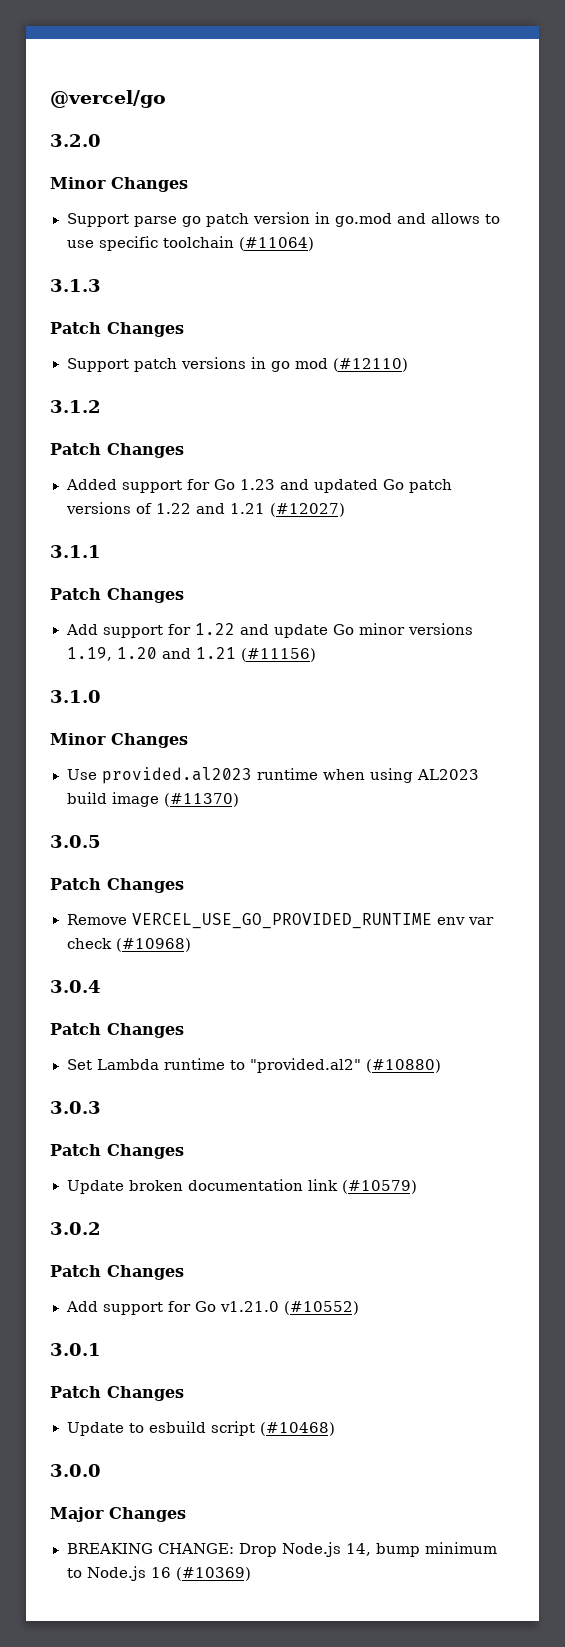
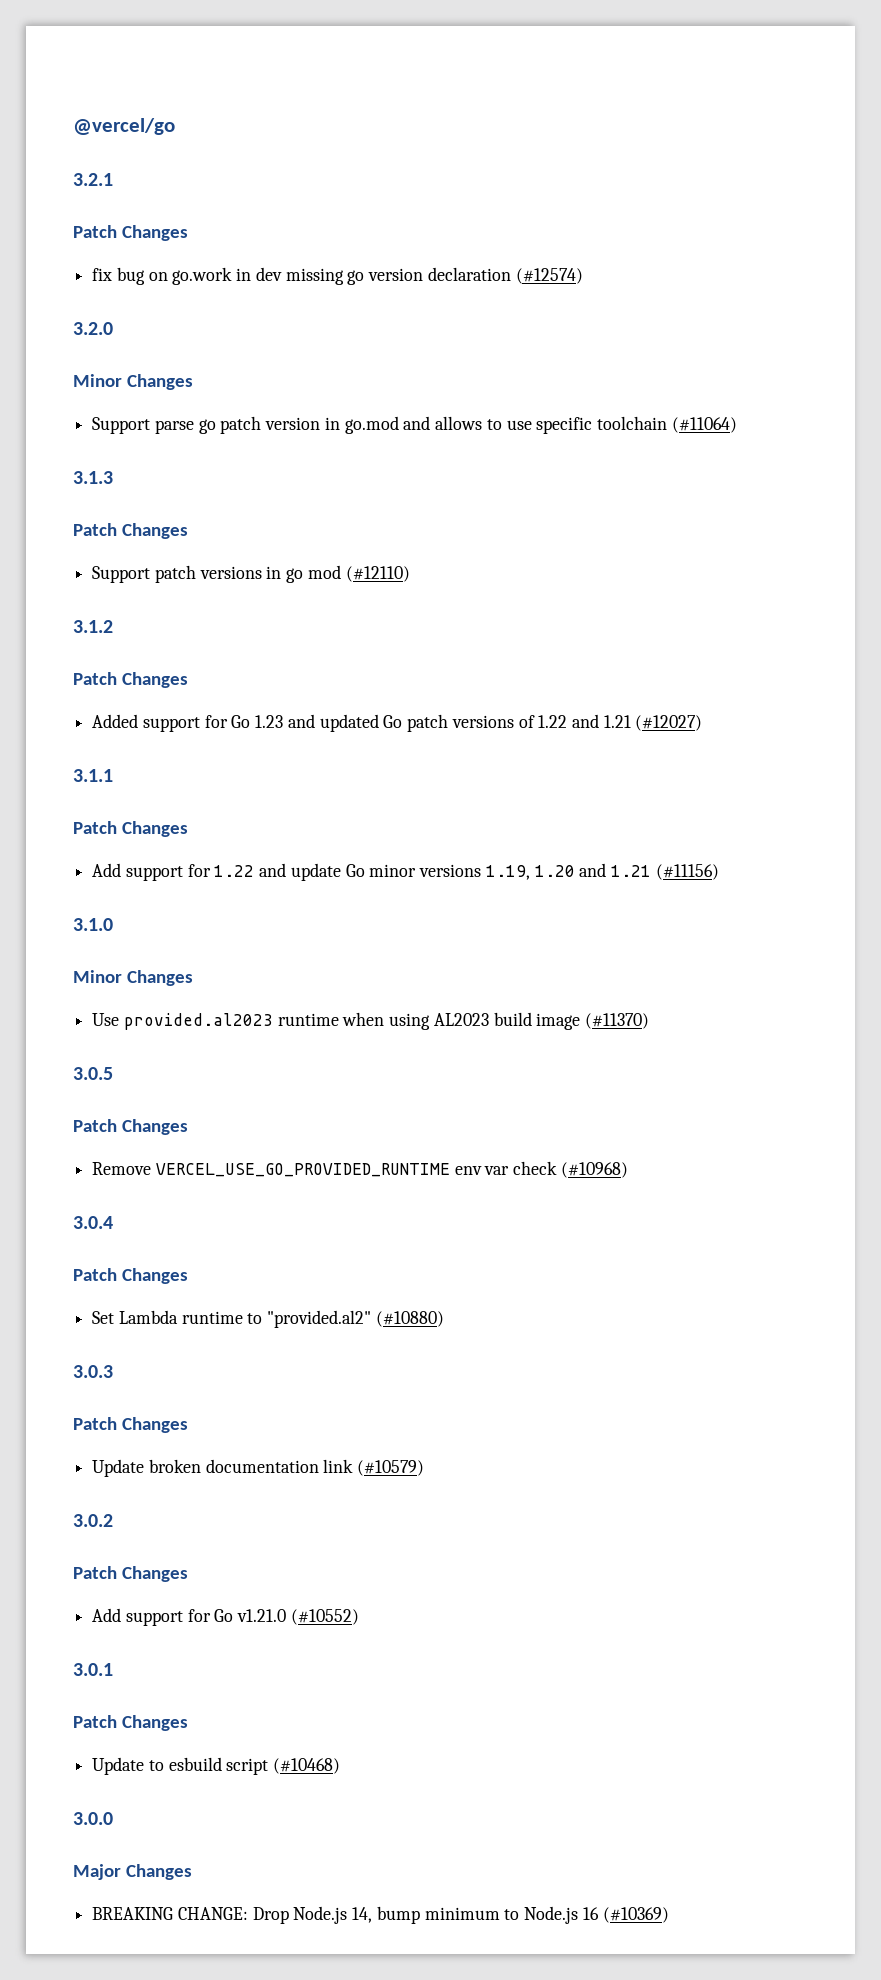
(166, 99) none -> [73,173,113,186] [73,225,189,241] [92,267,583,285] // 3.2.1 // Patch Changes // fix bug on go.work in dev missing go version declaration (#12574)

